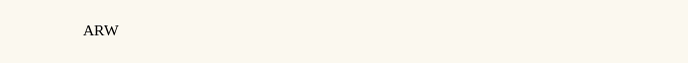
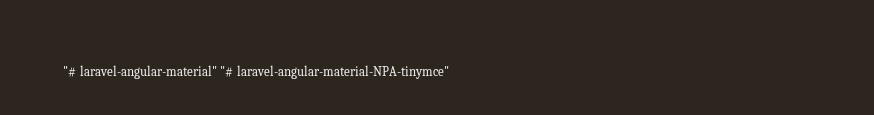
[82,25,120,36] ARW -> [63,65,449,79] "# laravel-angular-material" "# laravel-angular-material-NPA-tinymce"

